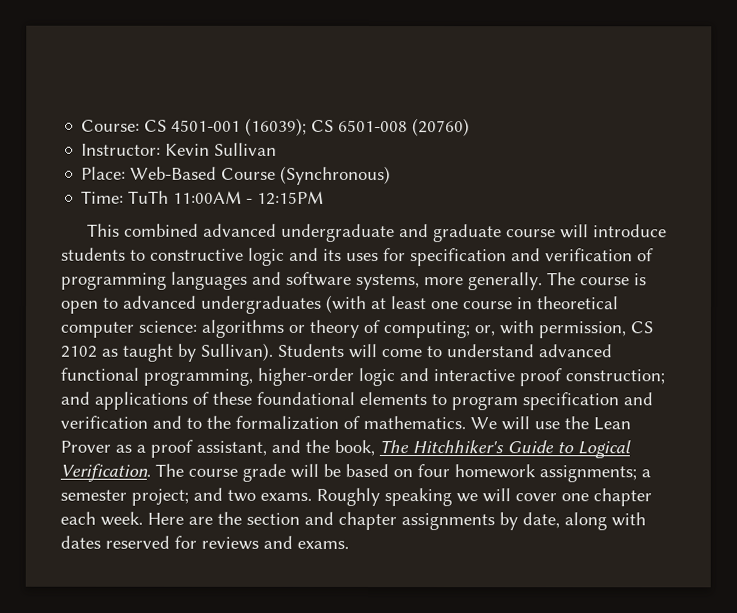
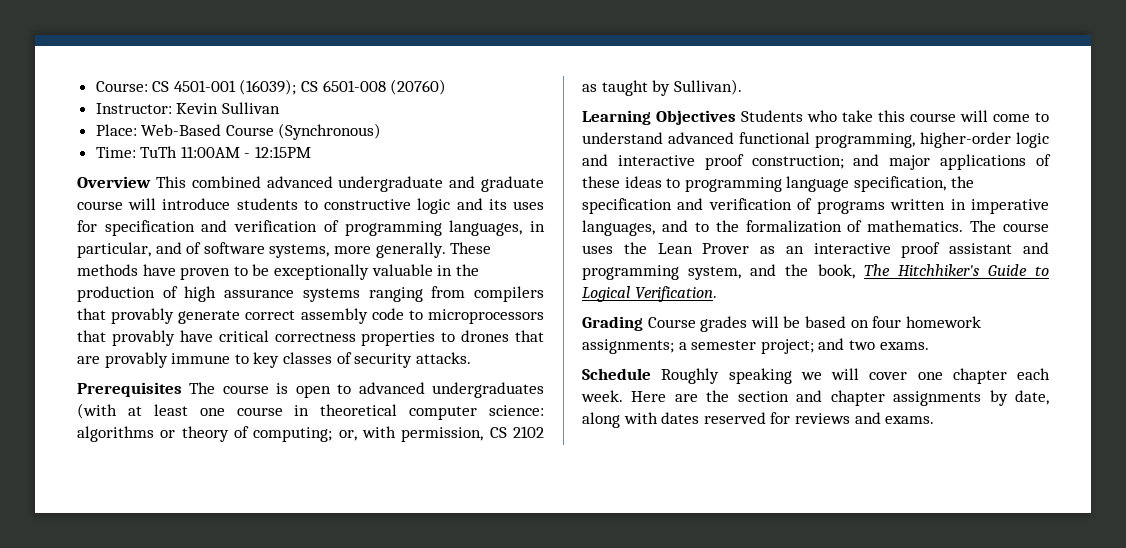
(325, 197) none -> [77,176,151,188] Overview
[171,271,543,291] languages and software systems, more generally. -> [449,220,545,236] [77,242,492,258] [77,264,479,280] [77,286,544,302] [77,308,544,324] [77,330,544,346] [77,352,471,368] [77,382,182,397] languages, in particular, and of software systems, more generally. These methods have proven to be exceptionally valuable in the production of high assurance systems ranging from compilers that provably generate correct assembly code to microprocessors that provably have critical correctness properties to drones that are provably immune to key classes of security attacks. // Prerequisites
[277,343,344,357] Students -> [582,110,956,125] // Learning Objectives Students who take this course
(90, 398) none -> [889,155,931,170] major
[256,391,653,411] [60,415,148,429] foundational elements to program specification and verification -> [624,176,974,192] [582,198,1049,214] [582,220,655,236] ideas to programming language specification, the specification and verification of programs written in imperative languages,
[470,416,560,431] We will use -> [970,220,1049,232] [582,245,613,254] The course uses
[136,439,267,458] a proof assistant, -> [785,242,1049,258] [582,265,742,280] an interactive proof assistant and programming system,
[155,463,286,482] The course grade -> [582,316,748,332] // Grading Course grades
(312, 496) none -> [582,368,651,380] // Schedule

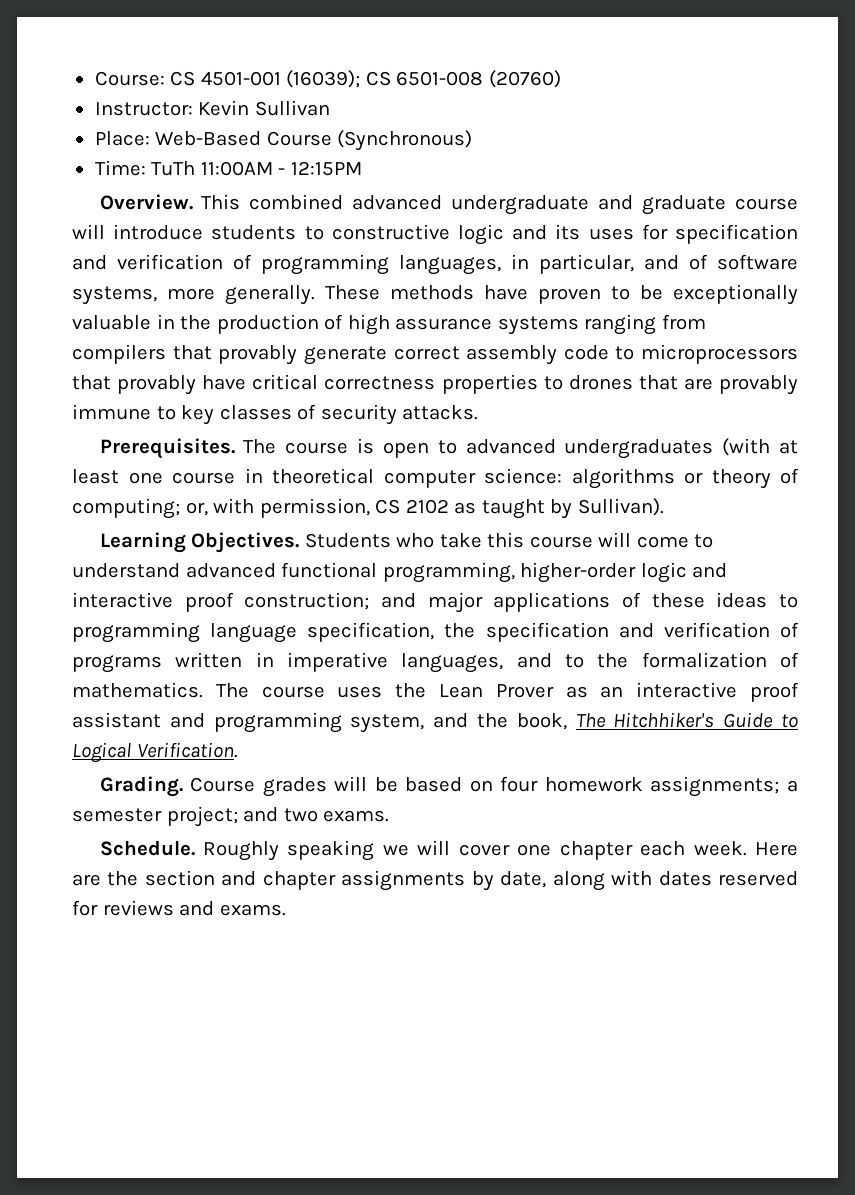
[77,176,151,188] Overview -> [99,194,193,210] Overview.
[77,382,182,397] Prerequisites -> [99,438,235,459] Prerequisites.
[656,110,736,125] Objectives -> [191,532,300,553] Objectives.
[582,316,643,331] Grading -> [99,776,183,797] Grading.
[582,368,651,380] Schedule -> [99,840,195,856] Schedule.

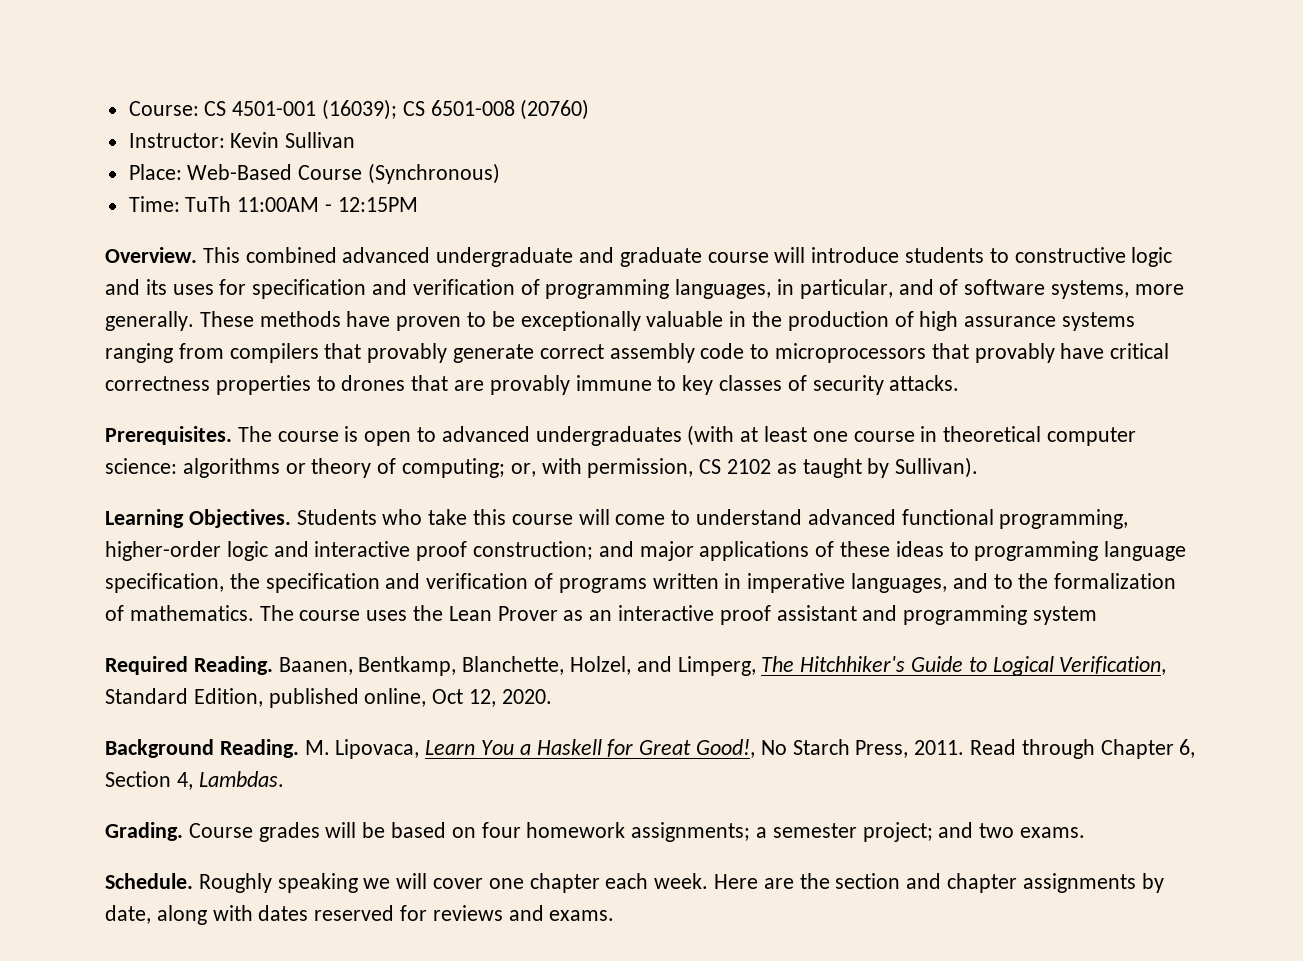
[350,713,567,733] system, and the book, -> [1033,606,1098,625] [105,656,756,676] system // Required Reading. Baanen, Bentkamp, Blanchette, Holzel, and Limperg,
[136,742,238,758] Verification. -> [1059,656,1167,675] [105,688,552,708] [105,739,1196,759] [105,771,284,790] Verification, Standard Edition, published online, Oct 12, 2020. // Background Reading. M. Lipovaca, Learn You a Haskell for Great Good!, No Starch Press, 2011. Read through Chapter 6, Section 4, Lambdas.

